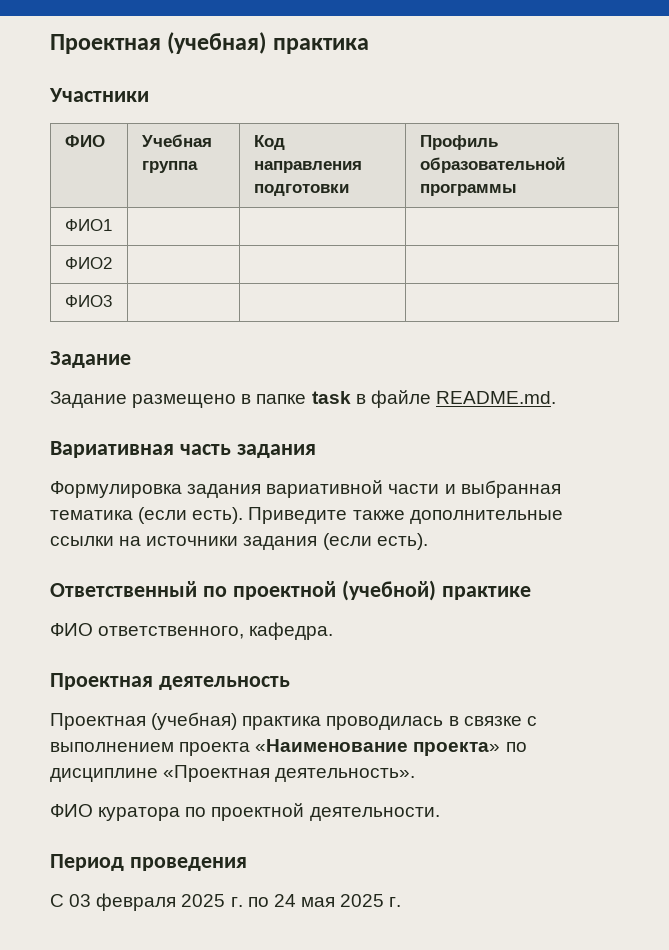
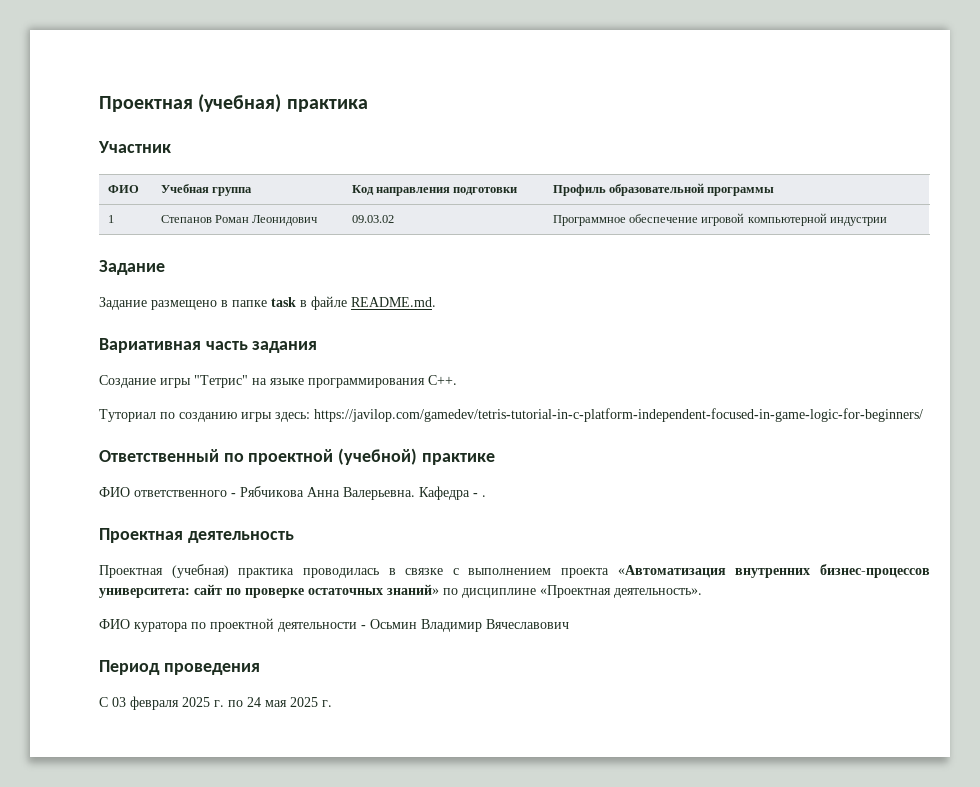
[49,88,149,102] Участники -> [98,141,171,153] Участник
[64,219,112,231] [64,257,112,269] [64,295,112,307] ФИО1 | | | // ФИО2 | | | // ФИО3 | | | -> [107,215,114,223] [160,215,318,226] [351,215,394,223] [552,213,888,226] 1 | Степанов Роман Леонидович | 09.03.02 | Программное обеспечение игровой компьютерной индустрии
[50,480,561,498] [50,507,563,524] [50,533,428,550] Формулировка задания вариативной части и выбранная тематика (если есть). Приведите также дополнительные ссылки на источники задания (если есть). -> [99,375,457,388] [99,408,923,422] Создание игры "Тетрис" на языке программирования C++. // Туториал по созданию игры здесь: https://javilop.com/gamedev/tetris-tutorial-in-c-platform-independent-focused-in-game-logic-for-beginners/
[98,622,334,640] ответственного, кафедра. -> [134,486,486,500] ответственного - Рябчикова Анна Валерьевна. Кафедра - .
[255,739,501,756] «Наименование проекта» -> [617,564,930,578] [99,584,439,598] «Автоматизация внутренних бизнес-процессов университета: сайт по проверке остаточных знаний»
[309,807,440,821] деятельности. -> [278,619,569,632] деятельности - Осьмин Владимир Вячеславович

